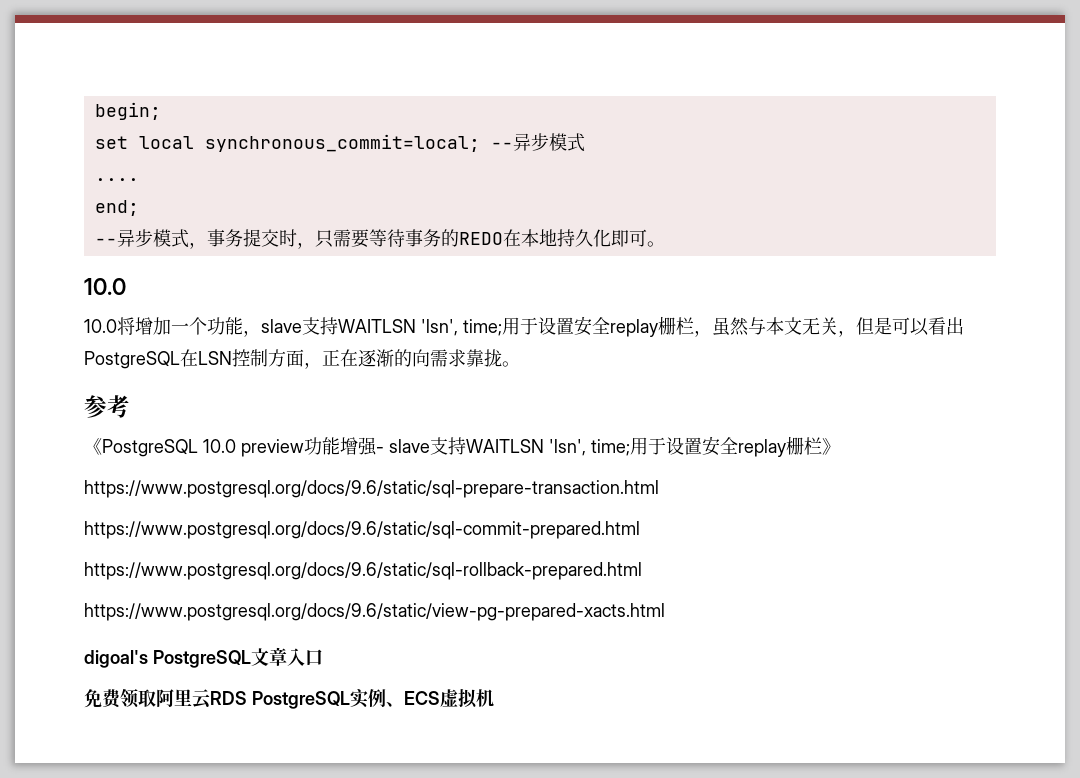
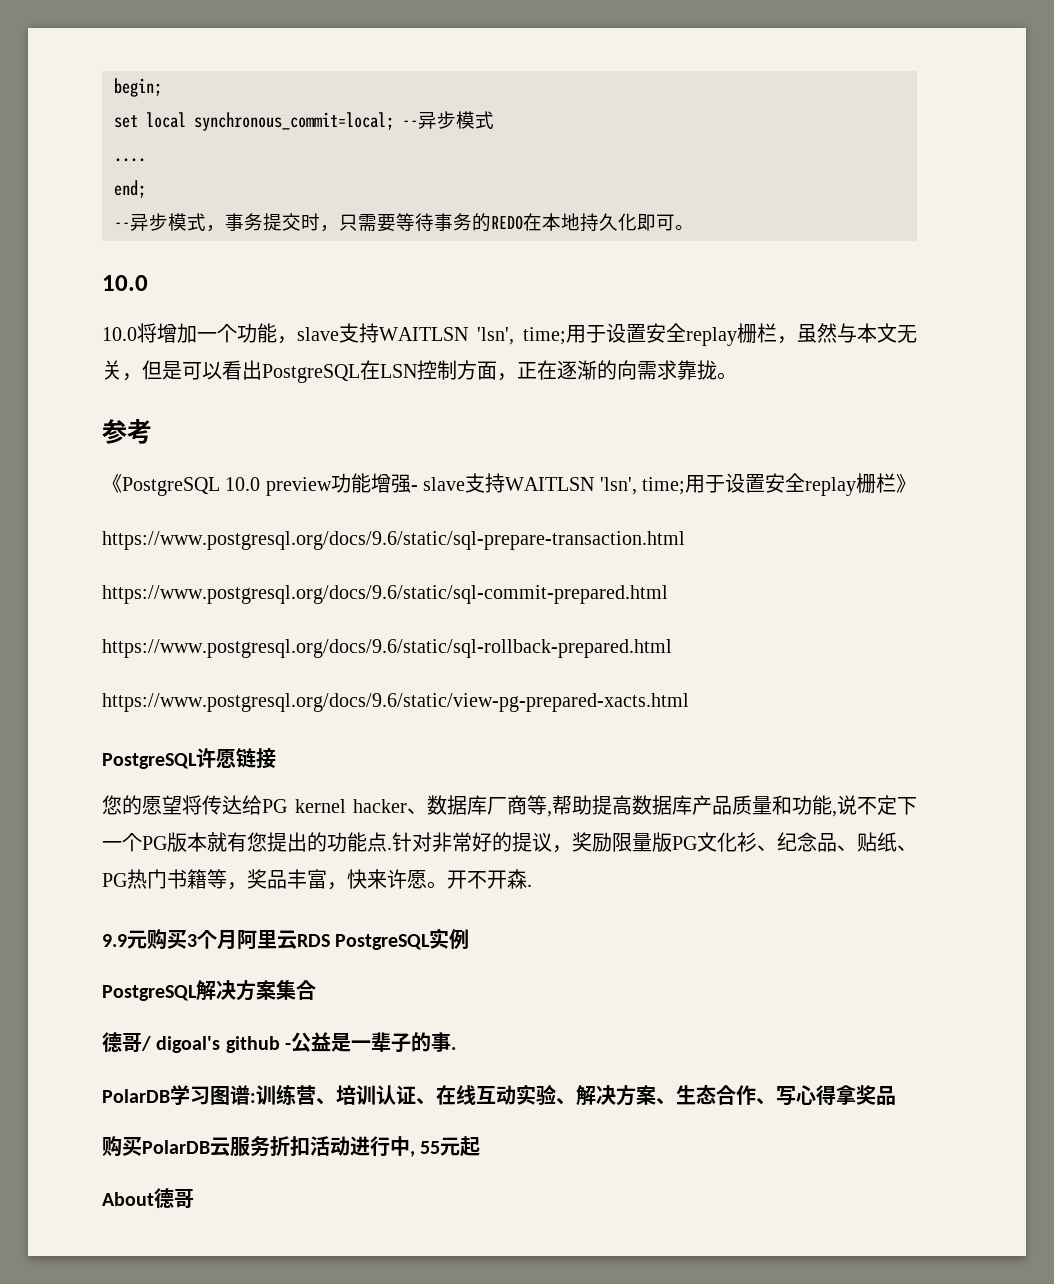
[84,647,323,668] [84,688,156,708] digoal's PostgreSQL文章入口 // 免费领取 -> [102,748,276,769] [102,795,917,817] [102,832,917,853] [102,869,532,890] [102,929,237,950] PostgreSQL许愿链接 // 您的愿望将传达给PG kernel hacker、数据库厂商等,帮助提高数据库产品质量和功能,说不定下一个PG版本就有您提出的功能点.针对非常好的提议，奖励限量版PG文化衫、纪念品、贴纸、PG热门书籍等，奖品丰富，快来许愿。开不开森. // 9.9元购买3个月
[385,689,494,708] 、ECS虚拟机 -> [102,980,316,1001] [102,1032,457,1053] [102,1084,896,1106] [102,1136,481,1157] [102,1188,194,1209] // PostgreSQL解决方案集合 // 德哥/ digoal's github -公益是一辈子的事. // PolarDB学习图谱:训练营、培训认证、在线互动实验、解决方案、生态合作、写心得拿奖品 // 购买PolarDB云服务折扣活动进行中, 55元起 // About德哥

